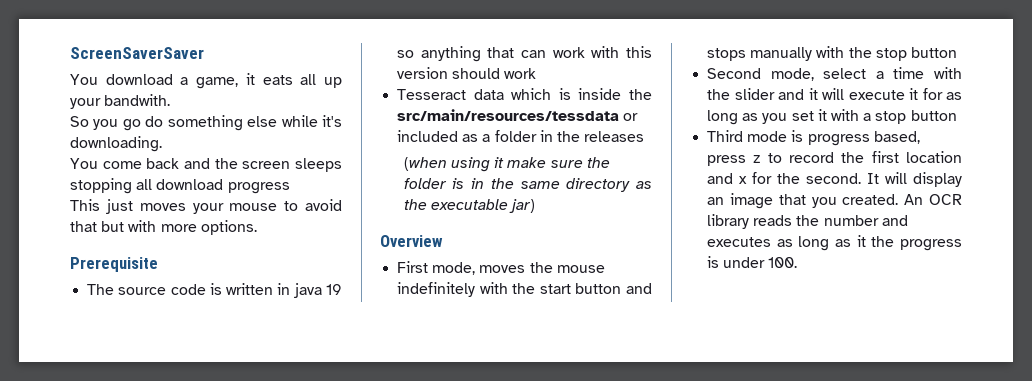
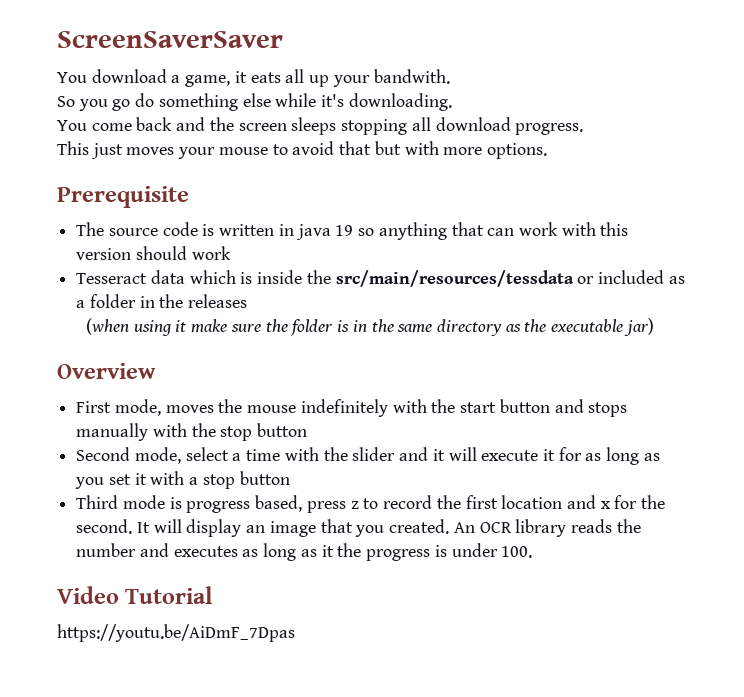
[227,182,290,194] progress -> [515,123,584,135] progress.
(798, 262) none -> [57,586,214,604] [57,624,295,642] // Video Tutorial // https://youtu.be/AiDmF_7Dpas

